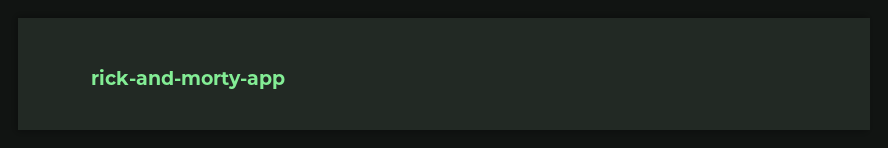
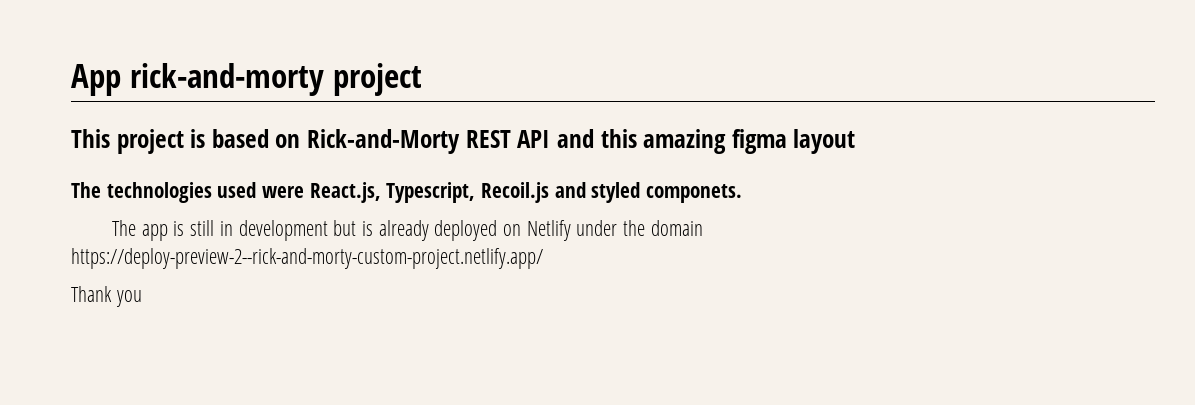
[91,69,285,89] rick-and-morty-app -> [71,63,422,96] [71,129,856,154] [71,182,743,203] [112,220,703,241] [71,248,543,269] [71,286,142,307] App rick-and-morty project // This project is based on Rick-and-Morty REST API and this amazing figma layout // The technologies used were React.js, Typescript, Recoil.js and styled componets. // The app is still in development but is already deployed on Netlify under the domain https://deploy-preview-2--rick-and-morty-custom-project.netlify.app/ // Thank you

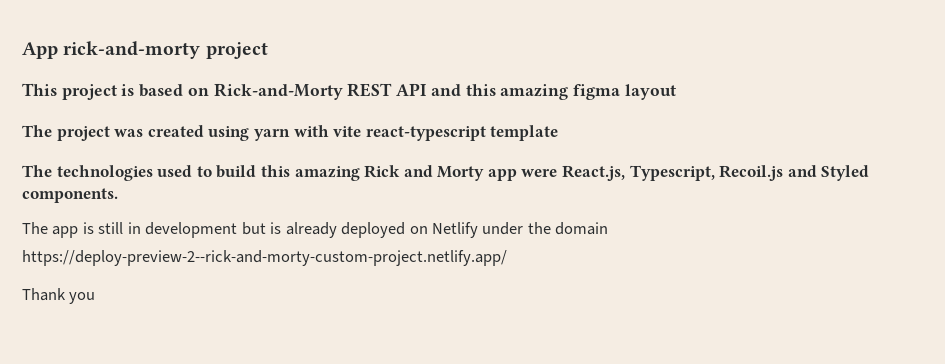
[106,182,257,203] technologies used -> [56,125,559,141] [22,165,517,181] project was created using yarn with vite react-typescript template // The technologies used to build this amazing Rick and Morty app
[591,182,743,203] styled componets. -> [821,165,870,181] [22,188,118,203] Styled components.

